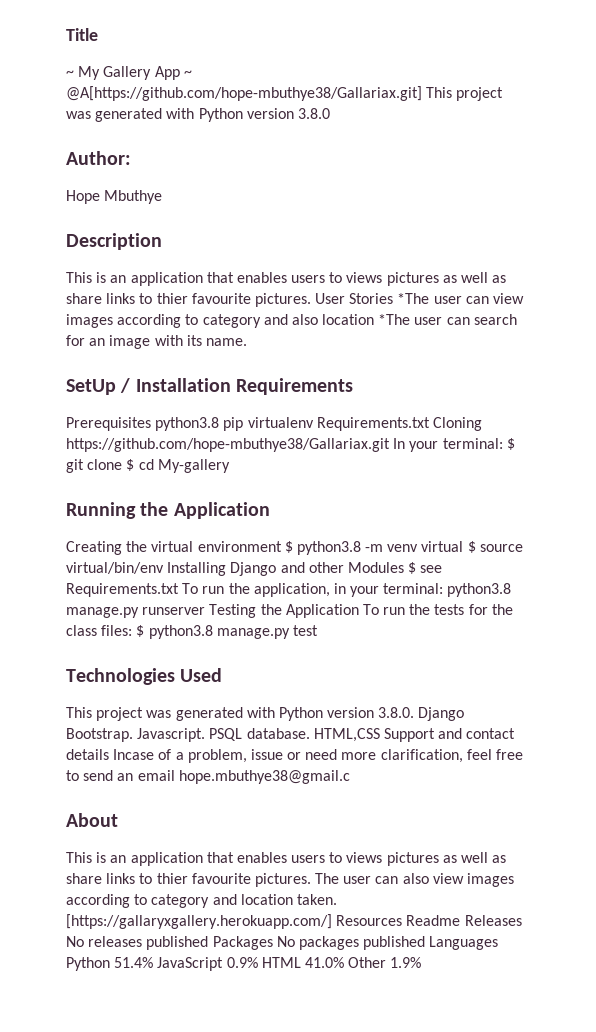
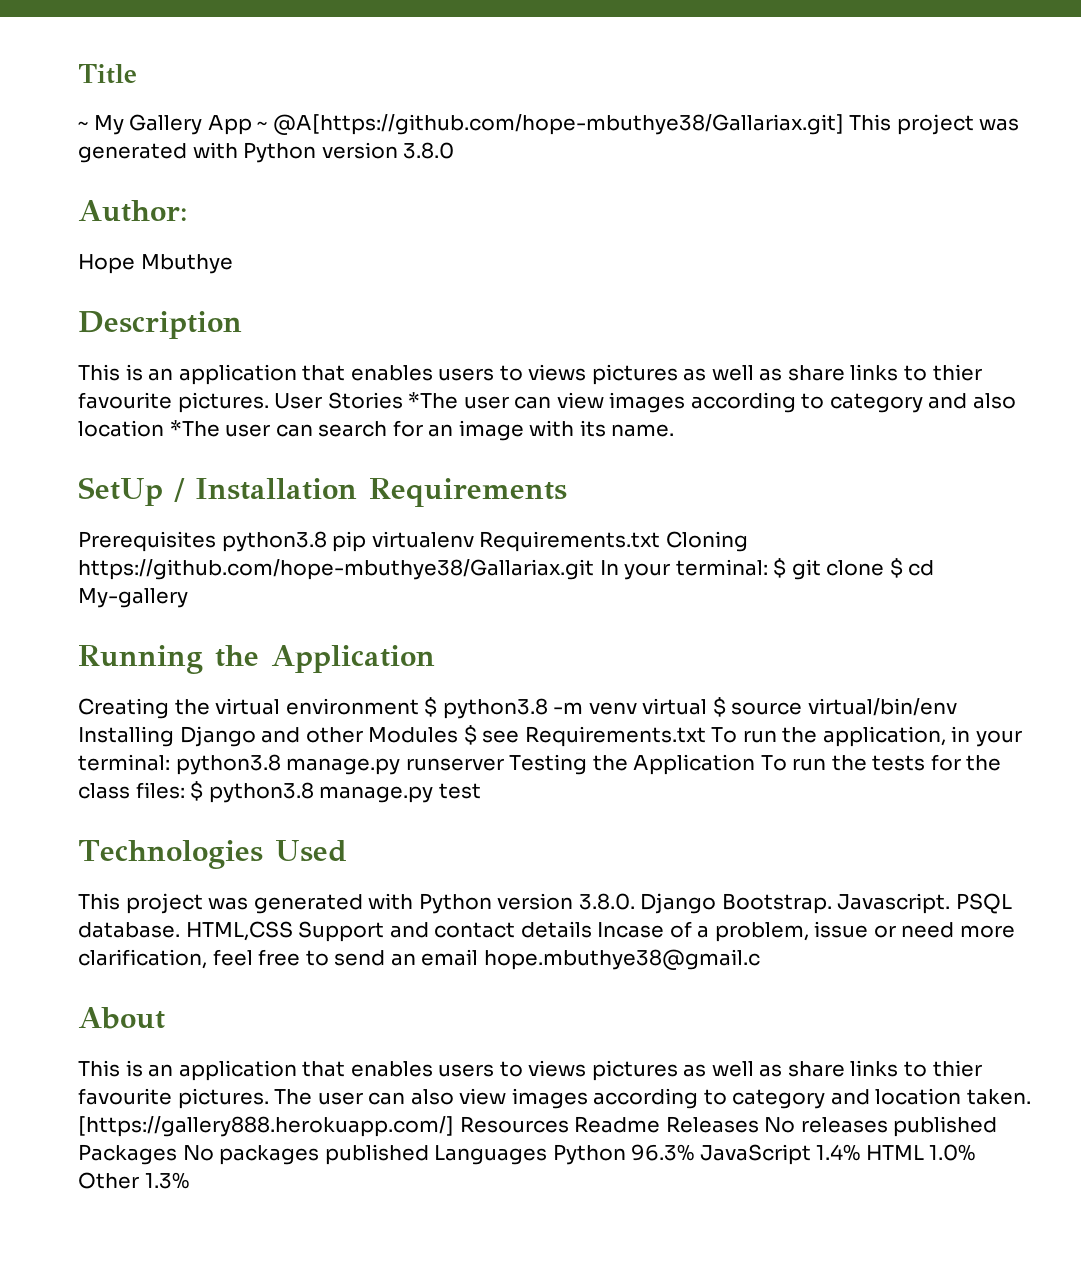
[66,914,332,929] [https://gallaryxgallery.herokuapp.com/] -> [78,1116,454,1137] [https://gallery888.herokuapp.com/]
[114,957,422,971] 51.4% JavaScript 0.9% HTML 41.0% Other 1.9% -> [631,1144,976,1165] [78,1172,189,1189] 96.3% JavaScript 1.4% HTML 1.0% Other 1.3%

